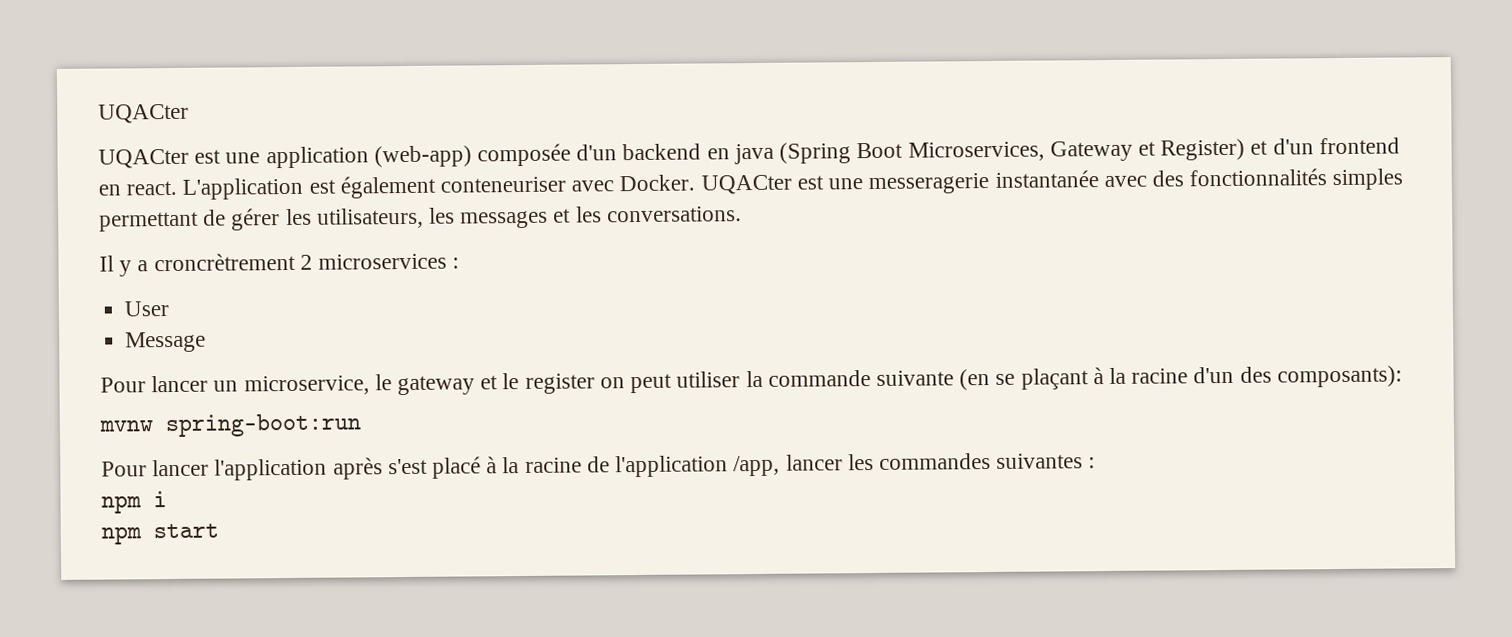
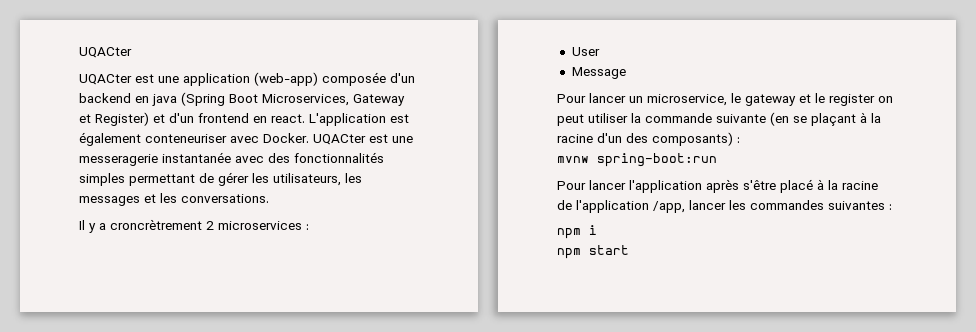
[1276,365,1402,388] composants): -> [652,132,740,146] composants) :
[387,458,428,475] s'est -> [743,180,776,190] s'être

